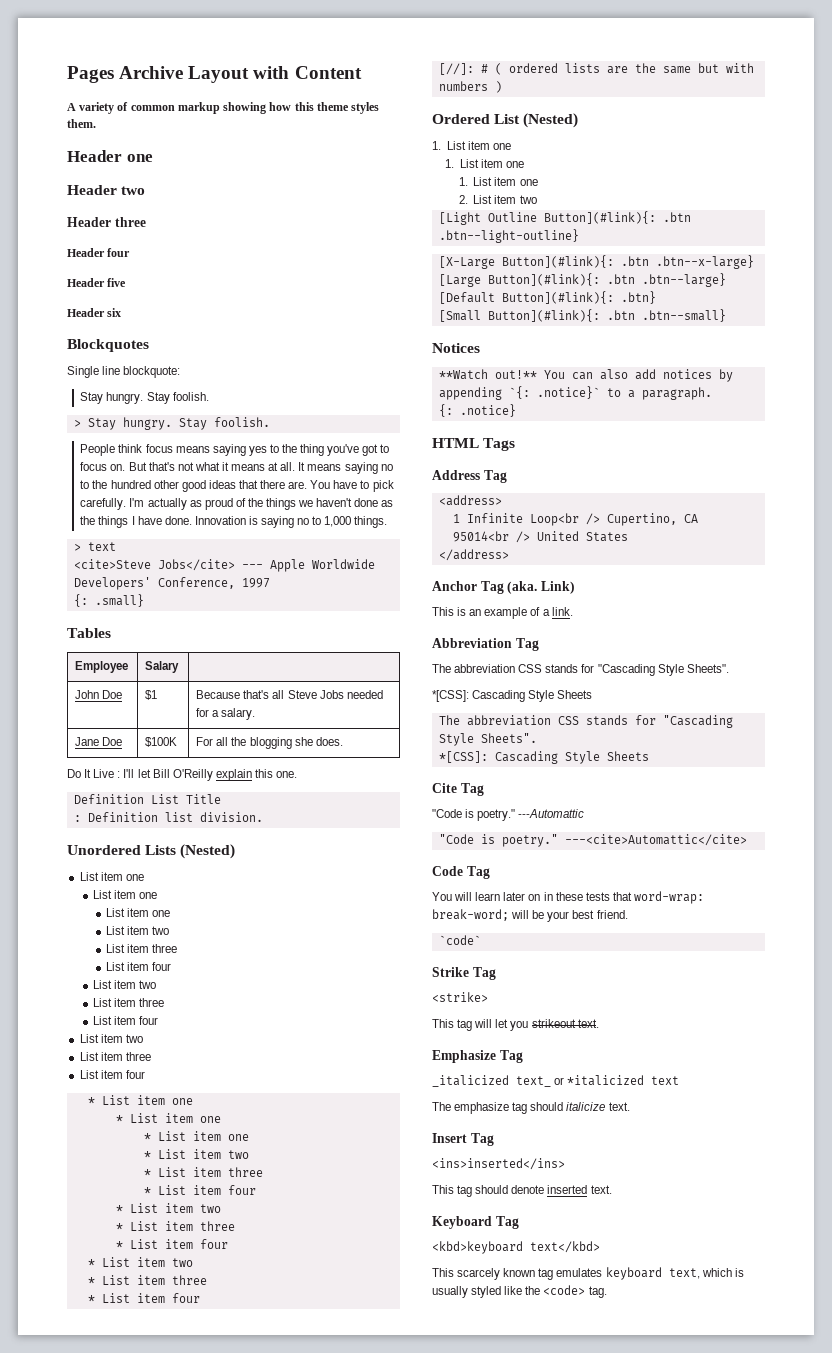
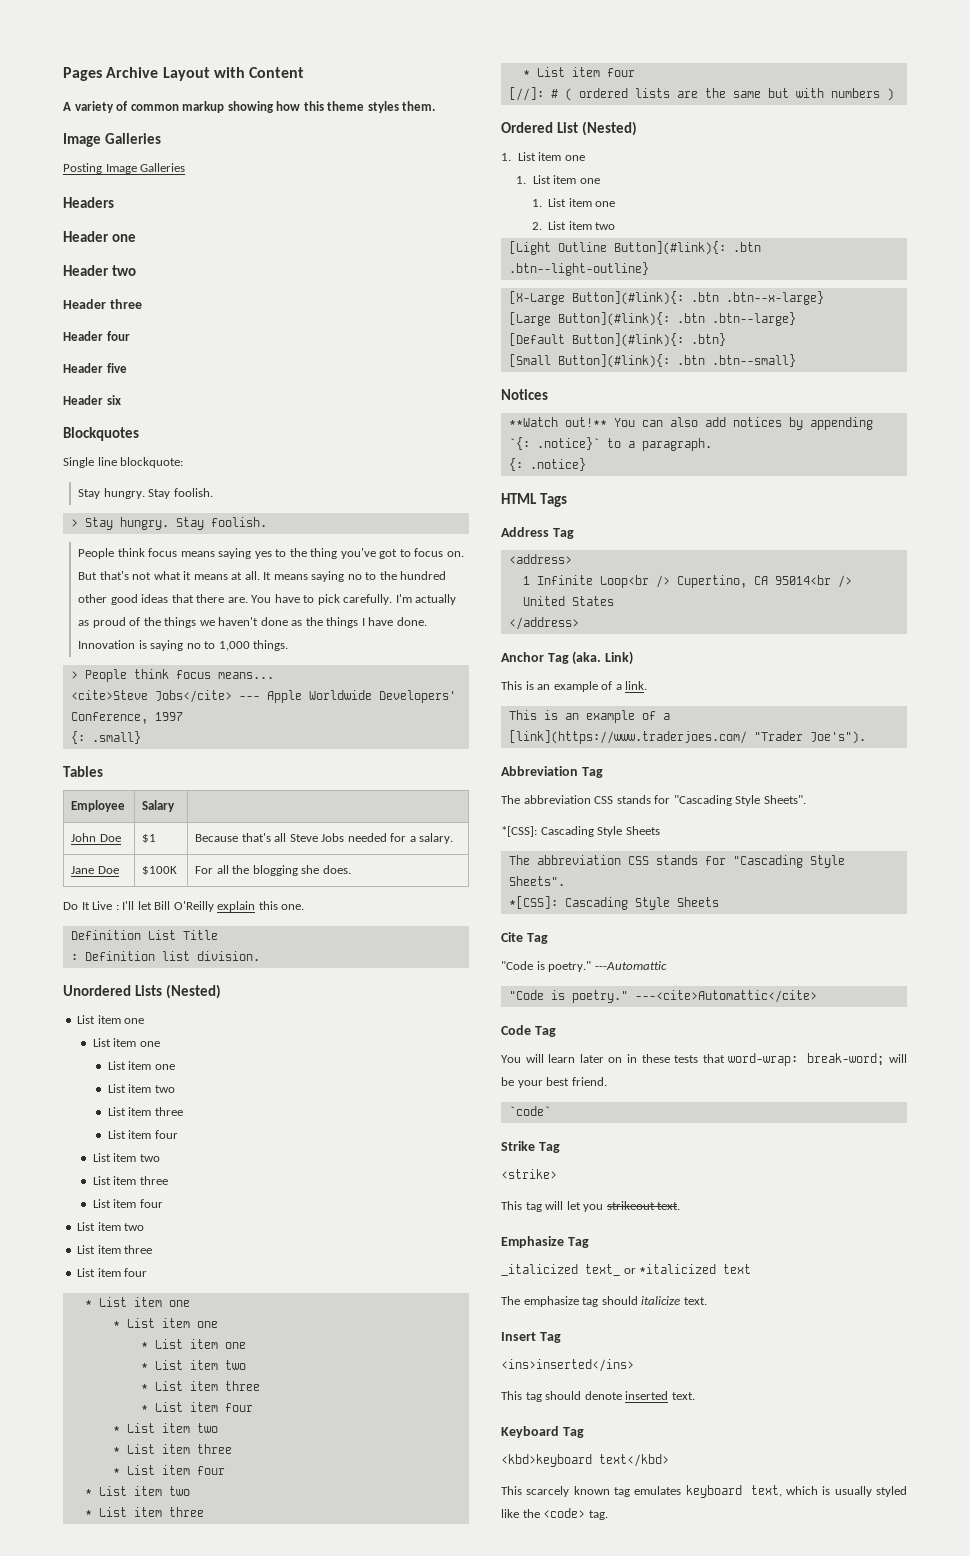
(96, 123) none -> [63,133,161,147] [63,163,186,174] [63,197,114,208] // Image Galleries // Posting Image Galleries // Headers
[87,542,116,551] text -> [84,669,274,682] People think focus means...
(573, 611) none -> [508,710,670,723] [508,730,866,744] // This is an example of a [link](https://www.traderjoes.com/ "Trader Joe's").

